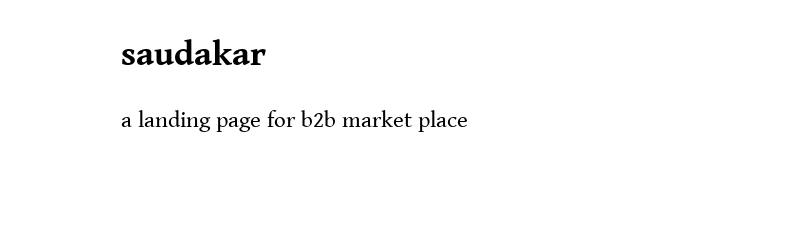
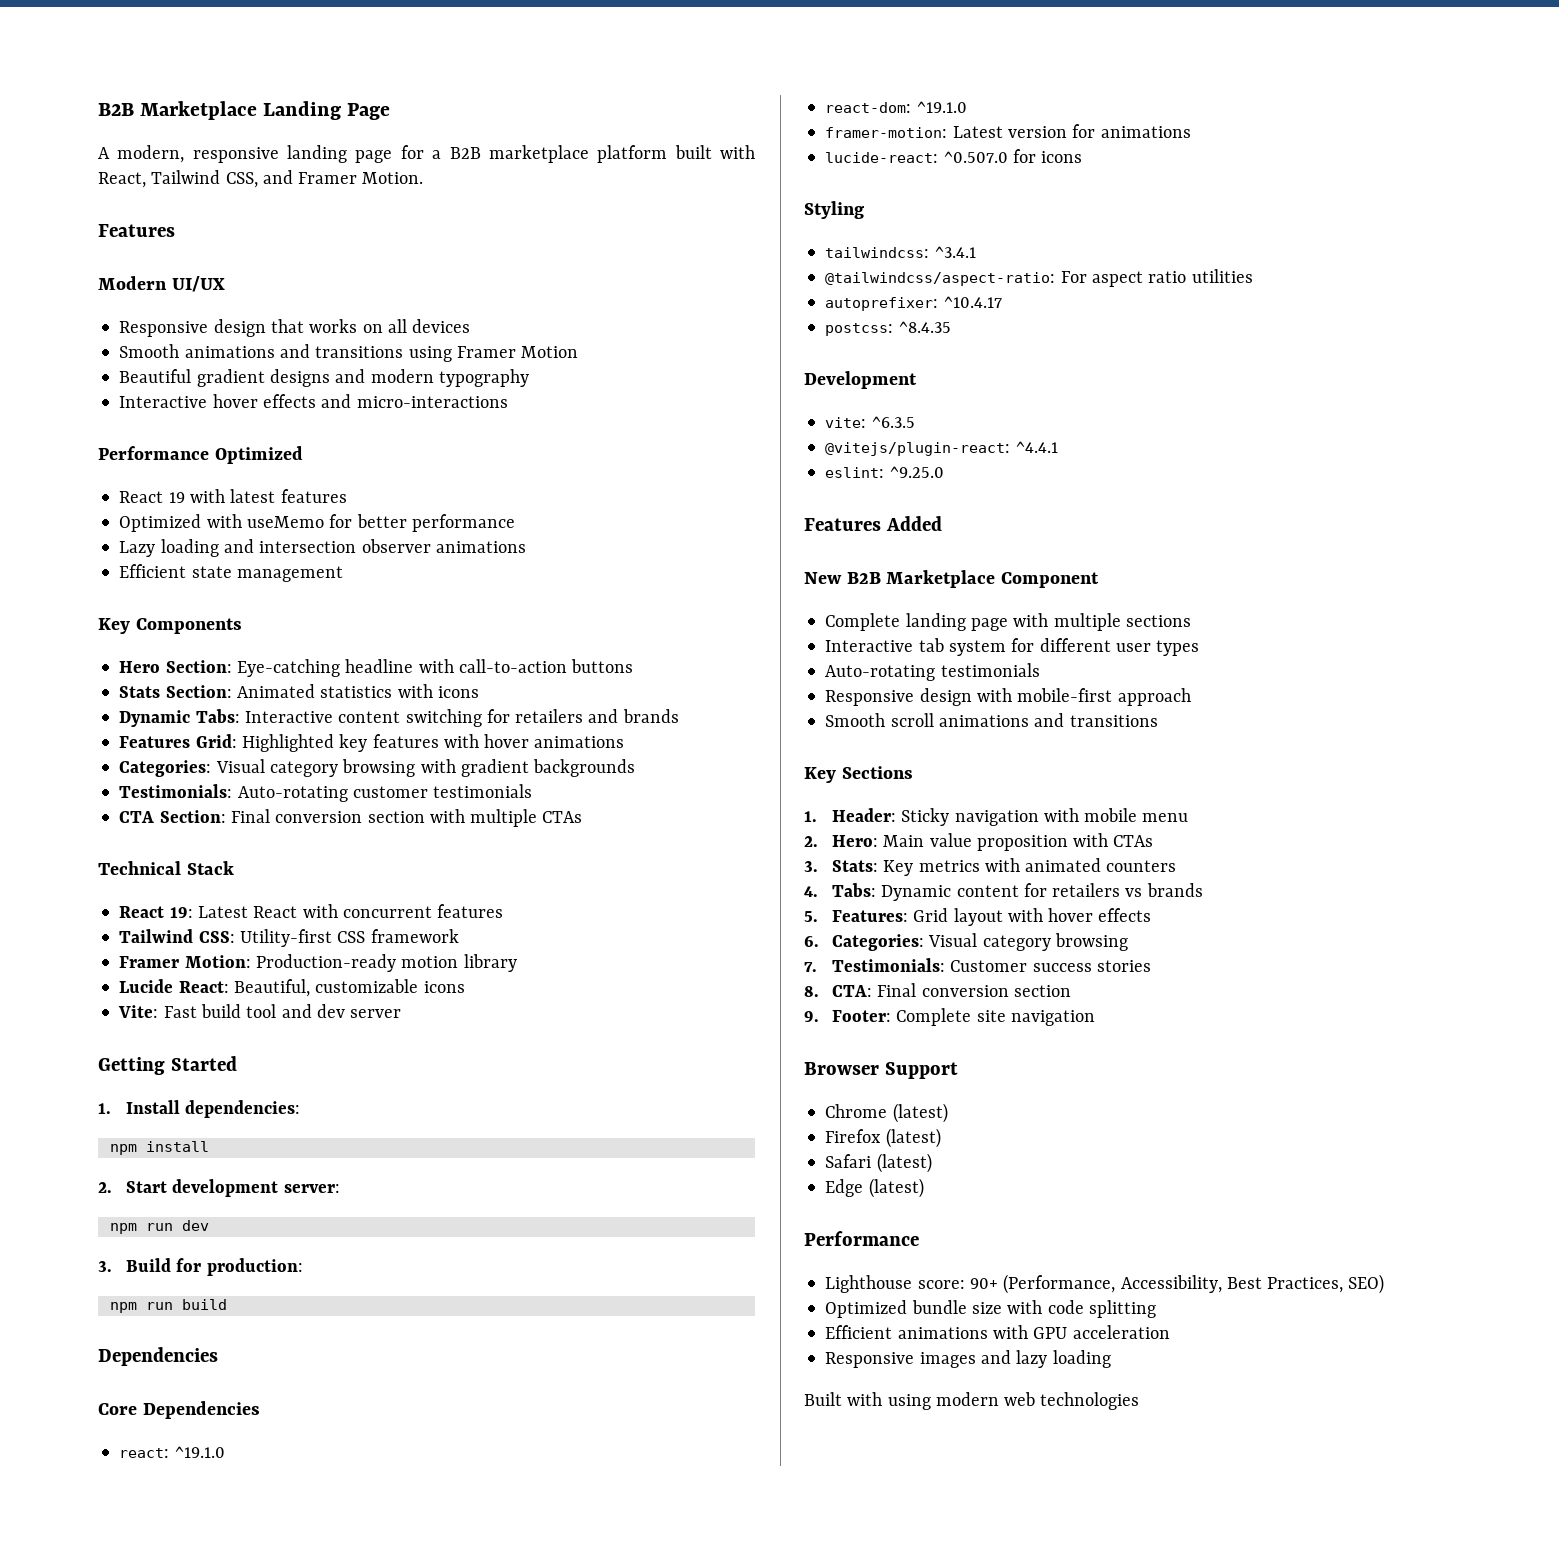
[121,39,266,65] [121,110,469,132] saudakar // a landing page for b2b market place -> [98,101,391,120] [98,145,756,163] [98,170,424,188] [98,224,175,237] [98,276,225,292] [119,319,471,337] [119,344,579,362] [119,369,529,387] [119,394,508,408] [98,446,303,464] [119,489,347,503] [119,514,515,532] [119,539,526,557] [119,564,343,582] [98,618,242,634] [119,659,634,677] [119,684,479,698] [119,709,679,727] [119,734,625,752] [119,759,636,777] [119,784,533,802] [119,809,583,827] [98,861,234,875] [119,904,504,918] [119,929,459,947] [119,954,517,972] [119,979,465,997] [118,1004,402,1018] [98,1056,237,1075] [98,1100,301,1118] [109,1141,209,1155] [98,1179,340,1197] [109,1220,209,1234] [98,1258,303,1276] [109,1299,227,1313] [98,1347,218,1366] [98,1401,260,1419] [119,1446,225,1458] [825,101,967,113] [825,124,1191,138] [825,149,1083,163] [804,201,864,219] [825,246,976,258] [825,269,1253,287] [825,296,1002,311] [825,321,951,336] [804,371,917,389] [825,416,915,428] [825,441,1058,456] [825,466,944,478] [804,516,942,531] [804,570,1099,588] [825,613,1191,631] [825,638,1200,656] [825,663,1040,681] [825,688,1191,706] [825,713,1158,727] [804,766,913,783] [804,808,1189,826] [804,833,1154,851] [804,858,1177,876] [804,883,1203,901] [804,908,1152,926] [804,933,1128,951] [804,958,1151,972] [804,983,1071,997] [804,1008,1095,1026] [804,1062,958,1079] [825,1103,948,1123] [825,1128,941,1148] [825,1153,932,1173] [825,1178,924,1198] [804,1231,919,1246] [825,1274,1385,1294] [825,1300,1156,1318] [825,1325,1170,1339] [825,1350,1111,1368] [804,1392,1140,1410] B2B Marketplace Landing Page // A modern, responsive landing page for a B2B marketplace platform built with React, Tailwind CSS, and Framer Motion. // Features // Modern UI/UX // Responsive design that works on all devices // Smooth animations and transitions using Framer Motion // Beautiful gradient designs and modern typography // Interactive hover effects and micro-interactions // Performance Optimized // React 19 with latest features // Optimized with useMemo for better performance // Lazy loading and intersection observer animations // Efficient state management // Key Components // Hero Section: Eye-catching headline with call-to-action buttons // Stats Section: Animated statistics with icons // Dynamic Tabs: Interactive content switching for retailers and brands // Features Grid: Highlighted key features with hover animations // Categories: Visual category browsing with gradient backgrounds // Testimonials: Auto-rotating customer testimonials // CTA Section: Final conversion section with multiple CTAs // Technical Stack // React 19: Latest React with concurrent features // Tailwind CSS: Utility-first CSS framework // Framer Motion: Production-ready motion library // Lucide React: Beautiful, customizable icons // Vite: Fast build tool and dev server // Getting Started // 1. Install dependencies: // npm install // 2. Start development server: // npm run dev // 3. Build for production: // npm run build // Dependencies // Core Dependencies // react: ^19.1.0 // react-dom: ^19.1.0 // framer-motion: Latest version for animations // lucide-react: ^0.507.0 for icons // Styling // tailwindcss: ^3.4.1 // @tailwindcss/aspect-ratio: For aspect ratio utilities // autoprefixer: ^10.4.17 // postcss: ^8.4.35 // Development // vite: ^6.3.5 // @vitejs/plugin-react: ^4.4.1 // eslint: ^9.25.0 // Features Added // New B2B Marketplace Component // Complete landing page with multiple sections // Interactive tab system for different user types // Auto-rotating testimonials // Responsive design with mobile-first approach // Smooth scroll animations and transitions // Key Sections // 1. Header: Sticky navigation with mobile menu // 2. Hero: Main value proposition with CTAs // 3. Stats: Key metrics with animated counters // 4. Tabs: Dynamic content for retailers vs brands // 5. Features: Grid layout with hover effects // 6. Categories: Visual category browsing // 7. Testimonials: Customer success stories // 8. CTA: Final conversion section // 9. Footer: Complete site navigation // Browser Support // Chrome (latest) // Firefox (latest) // Safari (latest) // Edge (latest) // Performance // Lighthouse score: 90+ (Performance, Accessibility, Best Practices, SEO) // Optimized bundle size with code splitting // Efficient animations with GPU acceleration // Responsive images and lazy loading // Built with using modern web technologies

